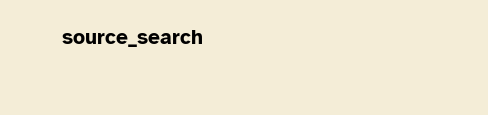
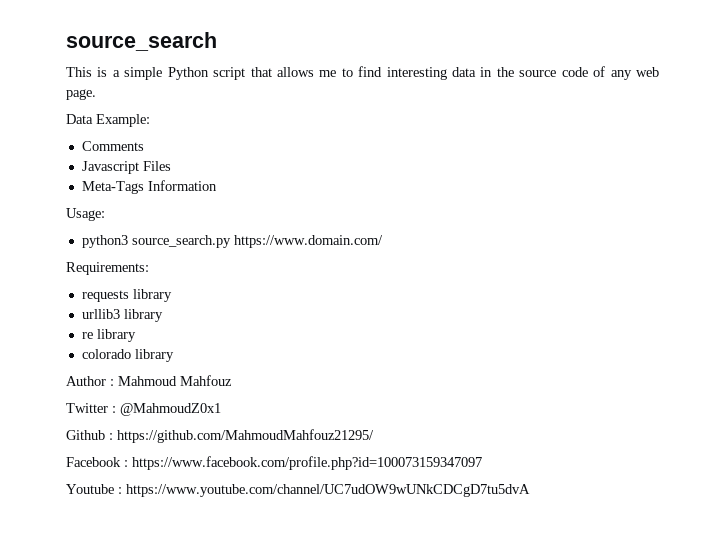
(203, 38) none -> [66,66,660,80] [66,89,96,100] [66,114,150,127] [81,141,144,151] [81,161,171,174] [81,180,217,194] [66,208,105,221] [81,235,383,248] [66,262,149,275] [81,289,172,302] [81,309,163,322] [81,329,136,342] [81,349,174,362] [66,375,232,386] [66,403,221,416] [66,429,374,443] [66,456,482,470] [66,484,530,497] // This is a simple Python script that allows me to find interesting data in the source code of any web page. // Data Example: // Comments // Javascript Files // Meta-Tags Information // Usage: // python3 source_search.py https://www.domain.com/ // Requirements: // requests library // urllib3 library // re library // colorado library // Author : Mahmoud Mahfouz // Twitter : @MahmoudZ0x1 // Github : https://github.com/MahmoudMahfouz21295/ // Facebook : https://www.facebook.com/profile.php?id=100073159347097 // Youtube : https://www.youtube.com/channel/UC7udOW9wUNkCDCgD7tu5dvA

